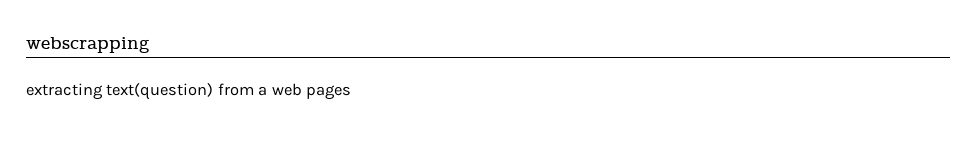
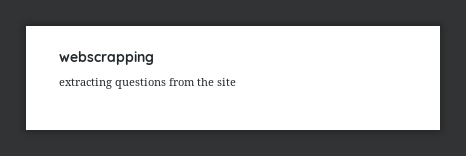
[106,83,352,100] text(question) from a web pages -> [115,78,236,89] questions from the site

